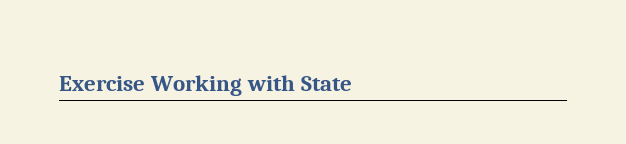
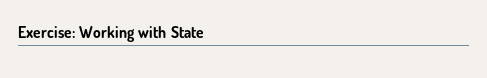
[59,76,145,91] Exercise -> [18,26,75,38] Exercise:

